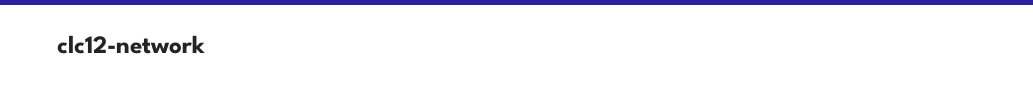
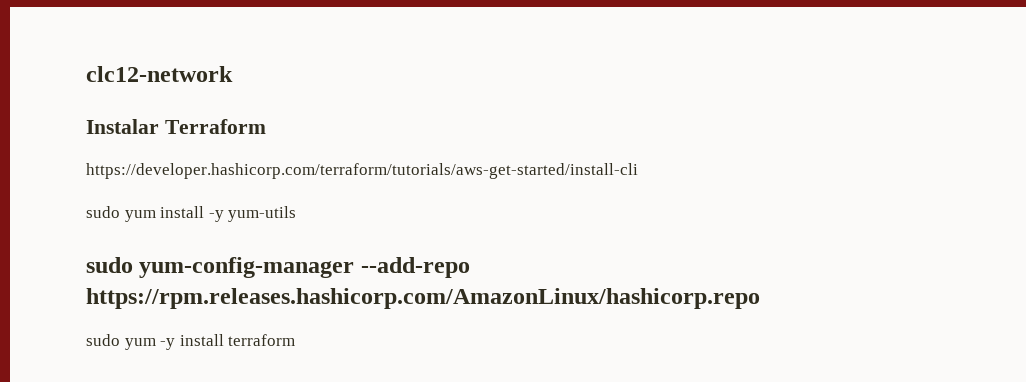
(205, 44) none -> [86,119,266,134] [86,163,638,179] [86,206,297,222] [86,257,470,278] [86,288,760,309] [86,334,296,350] // Instalar Terraform // https://developer.hashicorp.com/terraform/tutorials/aws-get-started/install-cli // sudo yum install -y yum-utils // sudo yum-config-manager --add-repo https://rpm.releases.hashicorp.com/AmazonLinux/hashicorp.repo // sudo yum -y install terraform

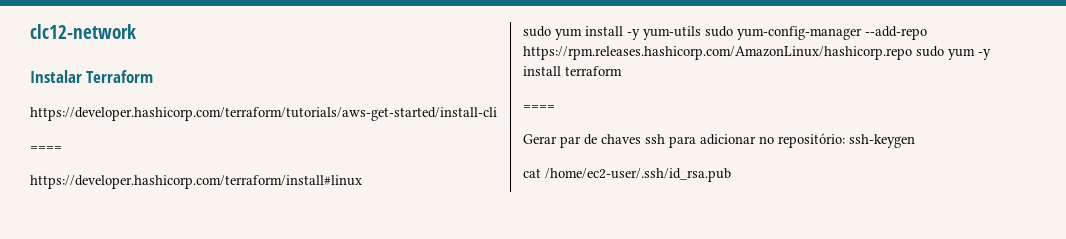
(638, 171) none -> [30,146,62,151] [30,175,362,189] // ==== // https://developer.hashicorp.com/terraform/install#linux
(297, 214) // -> (701, 33) none
(760, 298) // -> (912, 53) none
(296, 340) none -> [523,105,555,110] [523,133,915,148] [523,168,731,182] // ==== // Gerar par de chaves ssh para adicionar no repositório: ssh-keygen // cat /home/ec2-user/.ssh/id_rsa.pub

